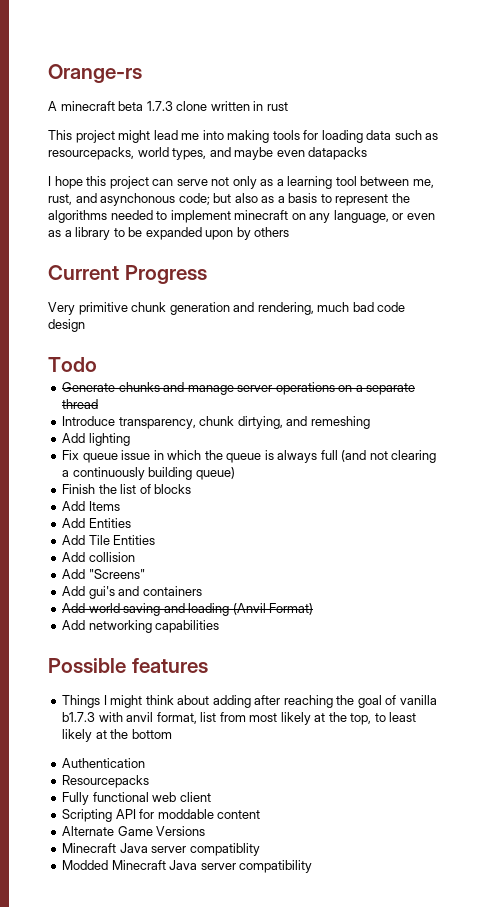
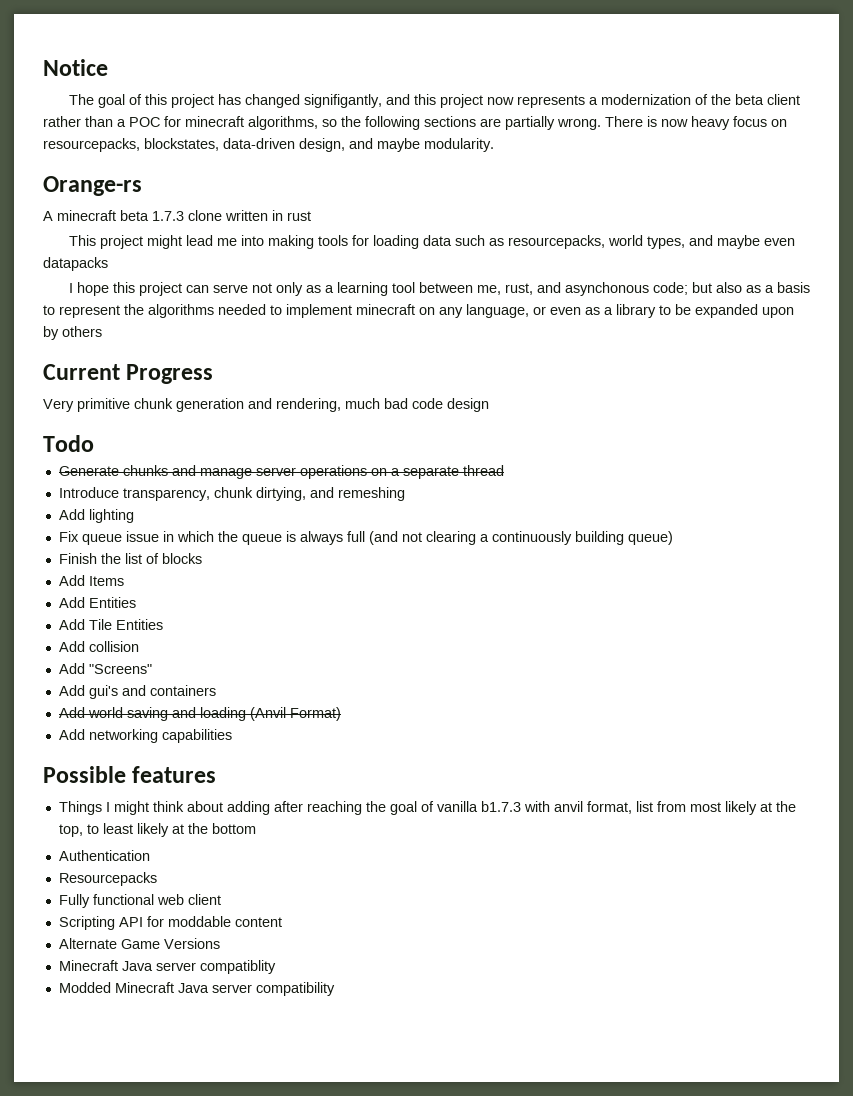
(48, 73) none -> [43,59,108,76] [68,94,800,108] [43,116,787,130] [43,138,494,152] Notice // The goal of this project has changed signifigantly, and this project now represents a modernization of the beta client rather than a POC for minecraft algorithms, so the following sections are partially wrong. There is now heavy focus on resourcepacks, blockstates, data-driven design, and maybe modularity. //

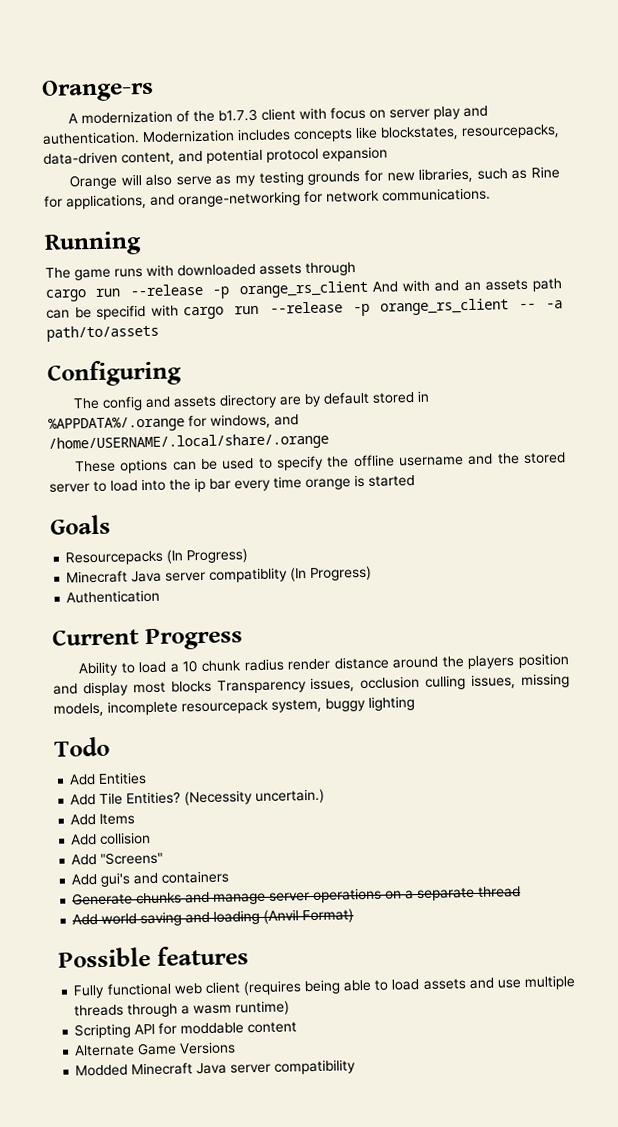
[43,59,108,76] [68,94,800,108] [43,116,787,130] [43,138,494,152] [43,176,142,196] [43,210,311,221] [68,235,795,249] [43,257,108,271] [68,282,810,296] [43,304,794,318] [43,326,102,340] [43,364,214,384] [43,398,489,412] [43,435,94,452] Notice // The goal of this project has changed signifigantly, and this project now represents a modernization of the beta client rather than a POC for minecraft algorithms, so the following sections are partially wrong. There is now heavy focus on resourcepacks, blockstates, data-driven design, and maybe modularity. // Orange-rs // A minecraft beta 1.7.3 clone written in rust // This project might lead me into making tools for loading data such as resourcepacks, world types, and maybe even datapacks // I hope this project can serve not only as a learning tool between me, rust, and asynchonous code; but also as a basis to represent the algorithms needed to implement minecraft on any language, or even as a library to be expanded upon by others // Current Progress // Very primitive chunk generation and rendering, much bad code design // Todo -> [41,78,154,102] [68,105,489,125] [42,124,560,145] [43,146,388,166] [69,166,560,190] [44,187,491,210] [44,231,142,256] [45,262,356,281] [45,278,562,302] [46,298,563,320] [46,324,159,342] [47,359,182,387] [73,390,430,411] [48,413,299,433] [48,432,329,453] [75,452,567,474] [49,474,415,493] [50,514,111,535] [65,548,249,566] [66,565,373,584] [66,589,161,604] [52,627,243,651] [78,653,570,677] [53,673,571,697] [53,696,415,717] [54,736,110,757] [69,772,148,786] [70,788,326,806] [70,813,136,826] [71,831,152,846] [71,851,164,866] [71,870,230,887] Orange-rs // A modernization of the b1.7.3 client with focus on server play and authentication. Modernization includes concepts like blockstates, resourcepacks, data-driven content, and potential protocol expansion // Orange will also serve as my testing grounds for new libraries, such as Rine for applications, and orange-networking for network communications. // Running // The game runs with downloaded assets through // cargo run --release -p orange_rs_client And with and an assets path can be specifid with cargo run --release -p orange_rs_client -- -a path/to/assets // Configuring // The config and assets directory are by default stored in %APPDATA%/.orange for windows, and /home/USERNAME/.local/share/.orange // These options can be used to specify the offline username and the stored server to load into the ip bar every time orange is started // Goals // Resourcepacks (In Progress) // Minecraft Java server compatiblity (In Progress) // Authentication // Current Progress // Ability to load a 10 chunk radius render distance around the players position and display most blocks Transparency issues, occlusion culling issues, missing models, incomplete resourcepack system, buggy lighting // Todo // Add Entities // Add Tile Entities? (Necessity uncertain.) // Add Items // Add collision // Add "Screens" // Add gui's and containers
[58,487,405,501] [58,509,134,523] [58,531,673,545] [58,553,202,564] [58,575,124,586] [58,597,136,608] [58,619,163,630] [58,641,139,652] [58,663,152,674] [58,685,216,699] // Introduce transparency, chunk dirtying, and remeshing // Add lighting // Fix queue issue in which the queue is always full (and not clearing a continuously building queue) // Finish the list of blocks // Add Items // Add Entities // Add Tile Entities // Add collision // Add "Screens" // Add gui's and containers -> (522, 892) none
[58,729,232,743] // Add networking capabilities -> (355, 916) none
[58,801,796,815] [58,823,256,837] [58,850,150,861] [58,872,157,886] [58,894,221,908] Things I might think about adding after reaching the goal of vanilla b1.7.3 with anvil format, list from most likely at the top, to least likely at the bottom // Authentication // Resourcepacks // Fully functional web client -> [73,975,575,999] [74,1000,291,1018] Fully functional web client (requires being able to load assets and use multiple threads through a wasm runtime)
[58,960,276,974] // Minecraft Java server compatiblity -> (237, 1048) none

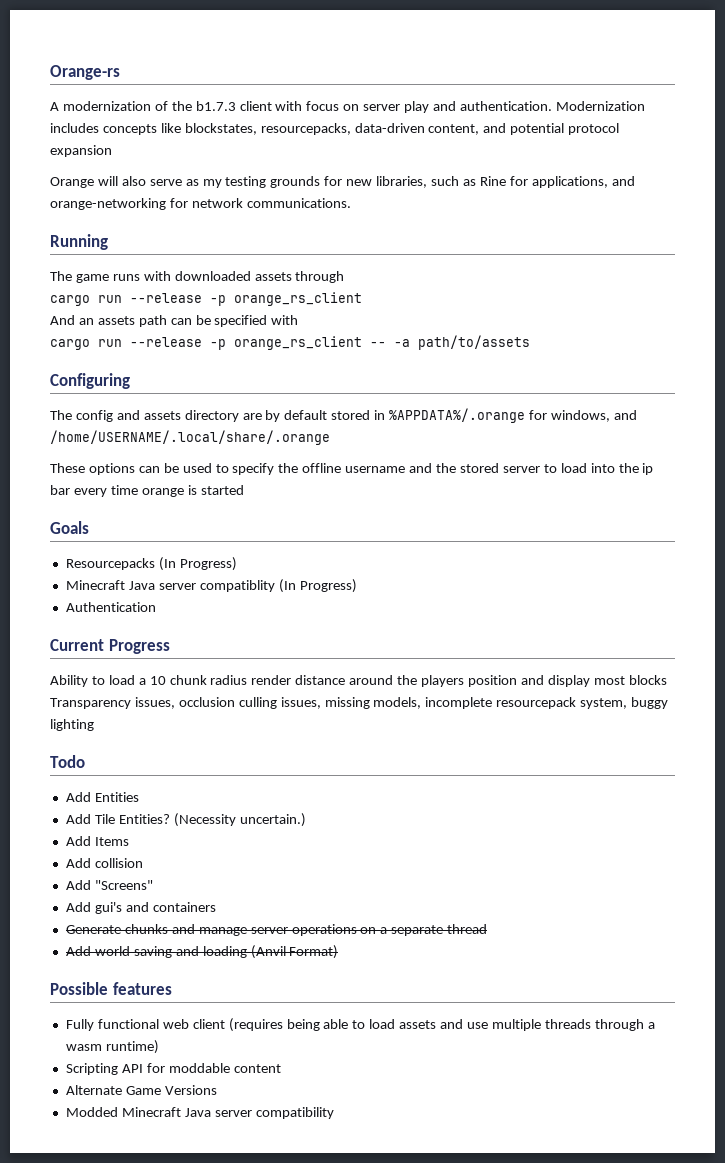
[371,279,460,293] And with and -> [50,315,75,325] // And
[96,304,179,320] specifid with -> [214,315,299,327] specified with //

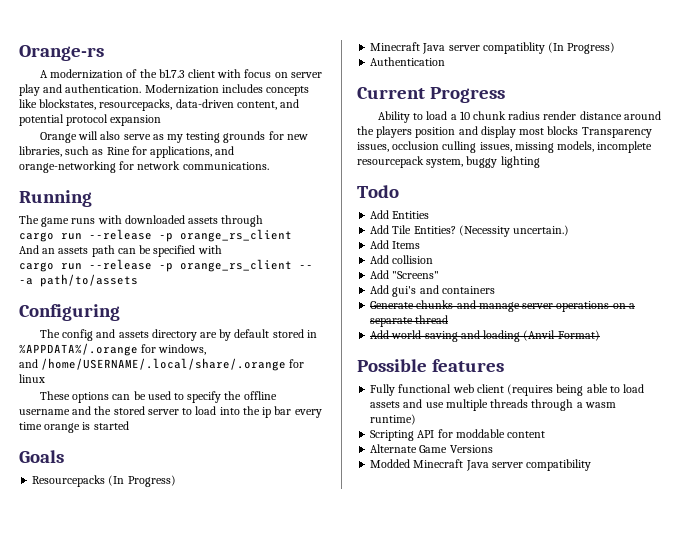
(610, 416) none -> (207, 349) //
(330, 437) none -> [289,359,305,368] [19,374,45,383] for linux

